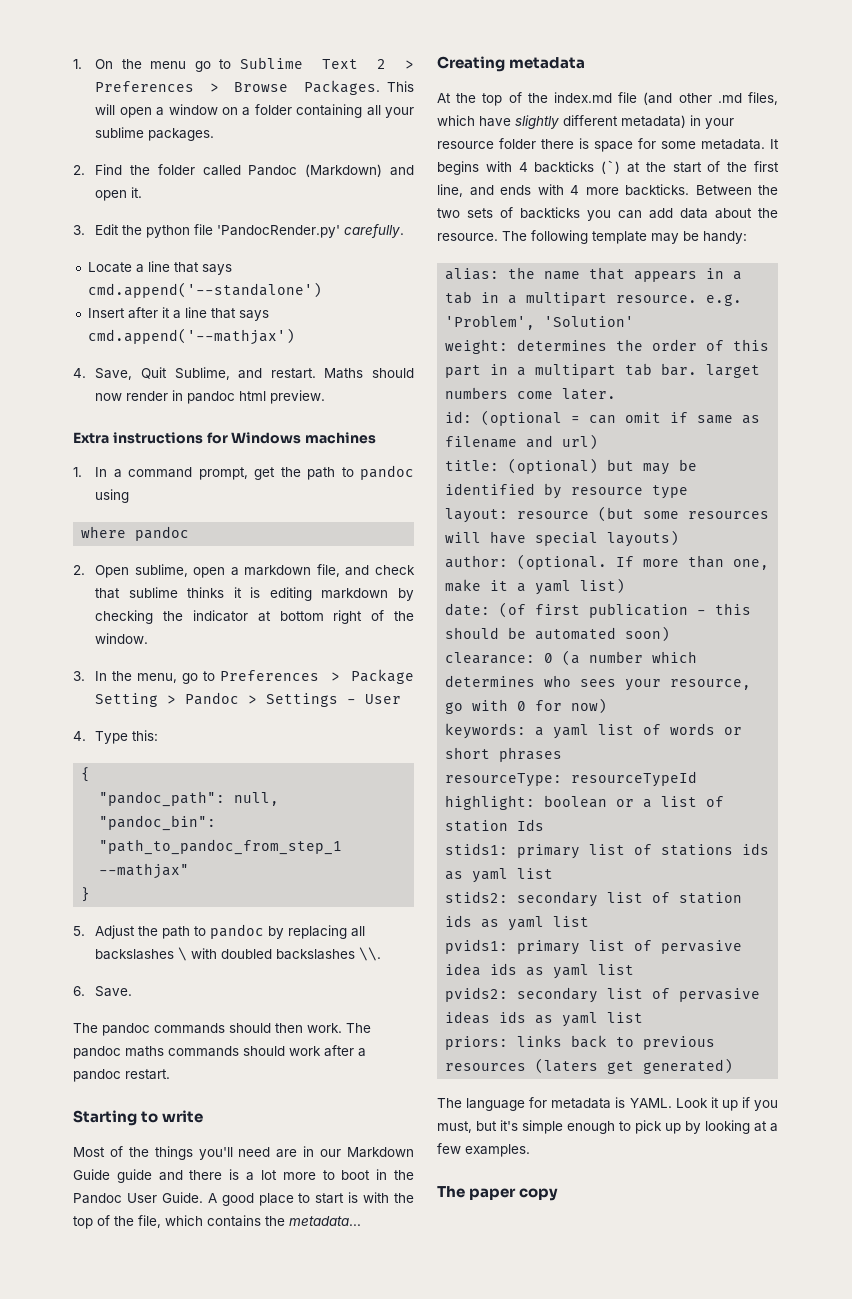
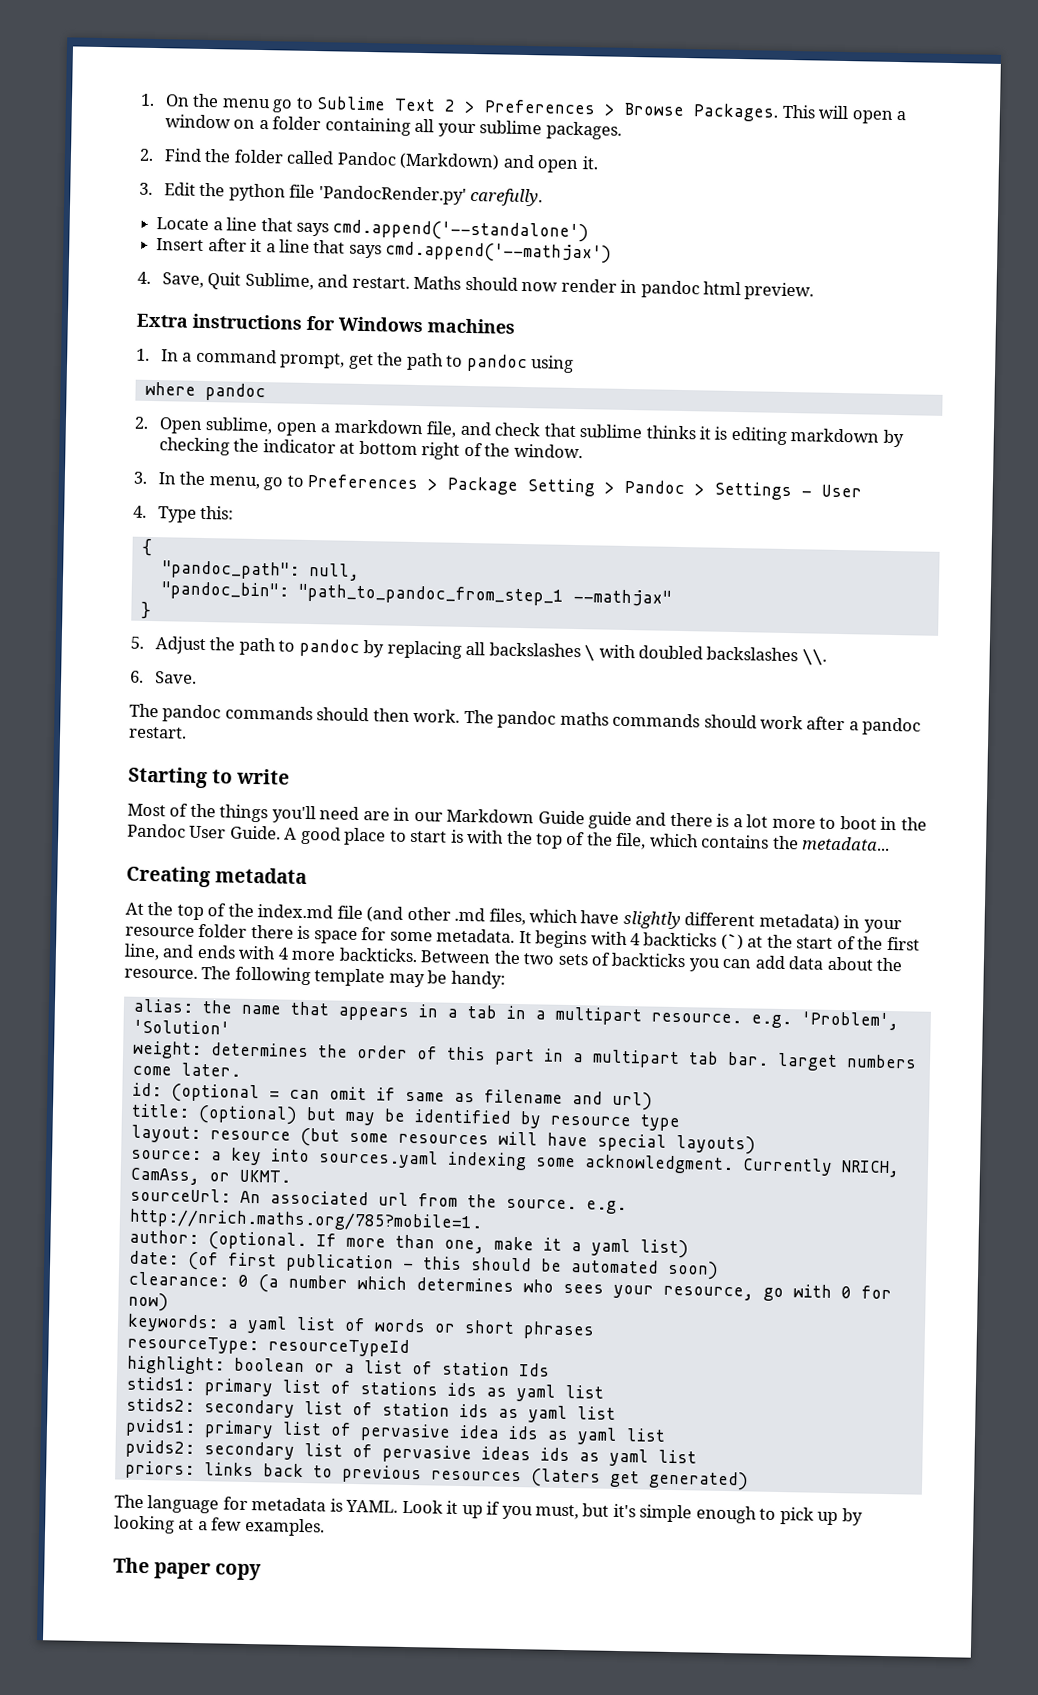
(680, 538) none -> [130,1147,900,1178] [129,1167,291,1186] [129,1187,627,1215] [128,1208,483,1233] // source: a key into sources.yaml indexing some acknowledgment. Currently NRICH, CamAss, or UKMT. // sourceUrl: An associated url from the source. e.g. http://nrich.maths.org/785?mobile=1.

